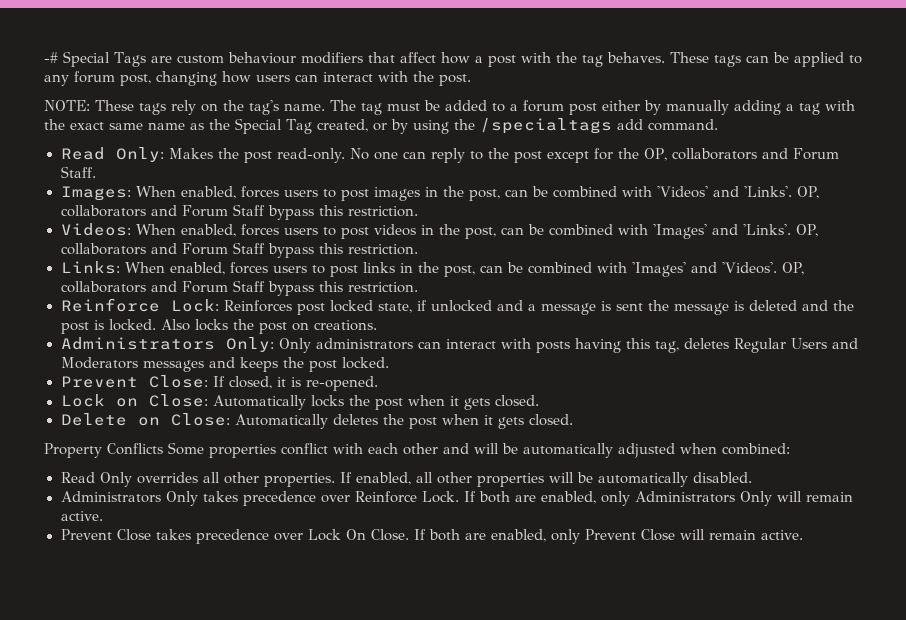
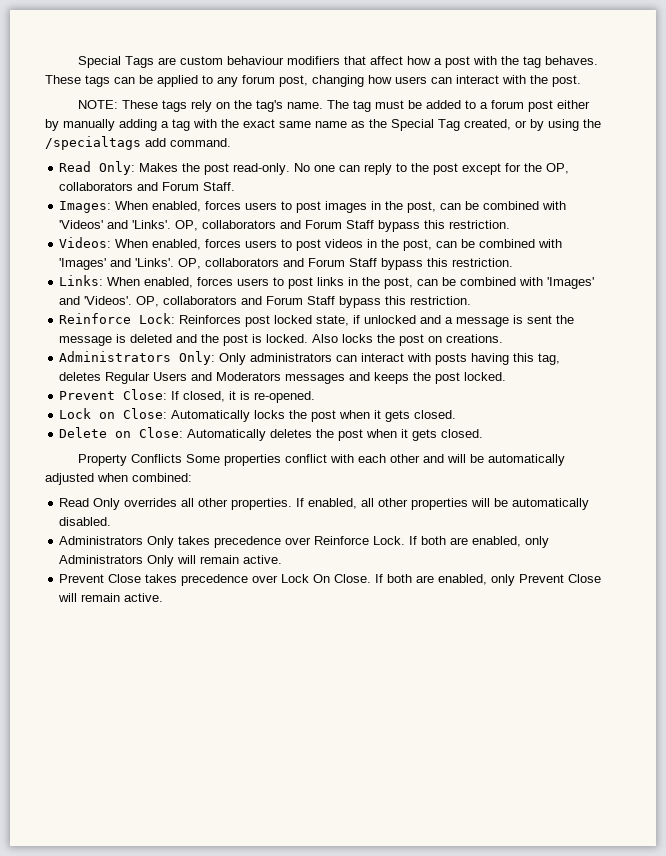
[44,52,58,63] -# -> (77, 62) none

